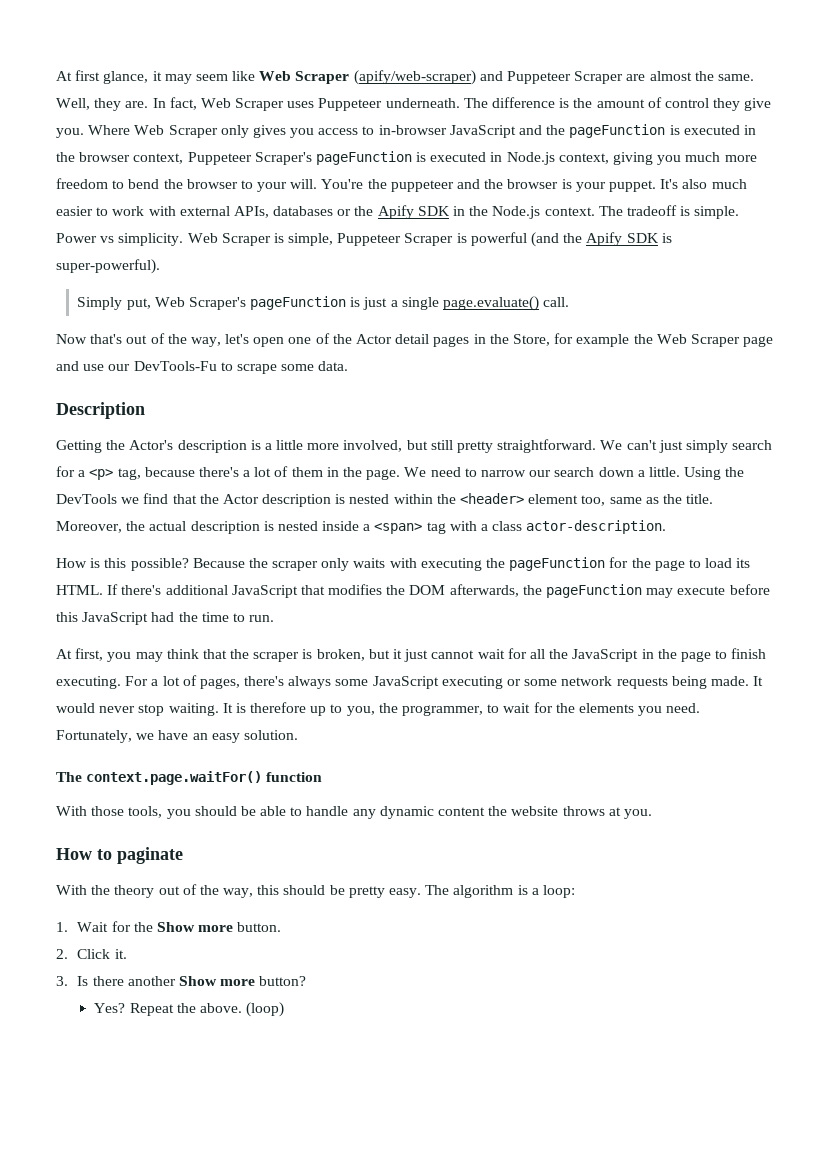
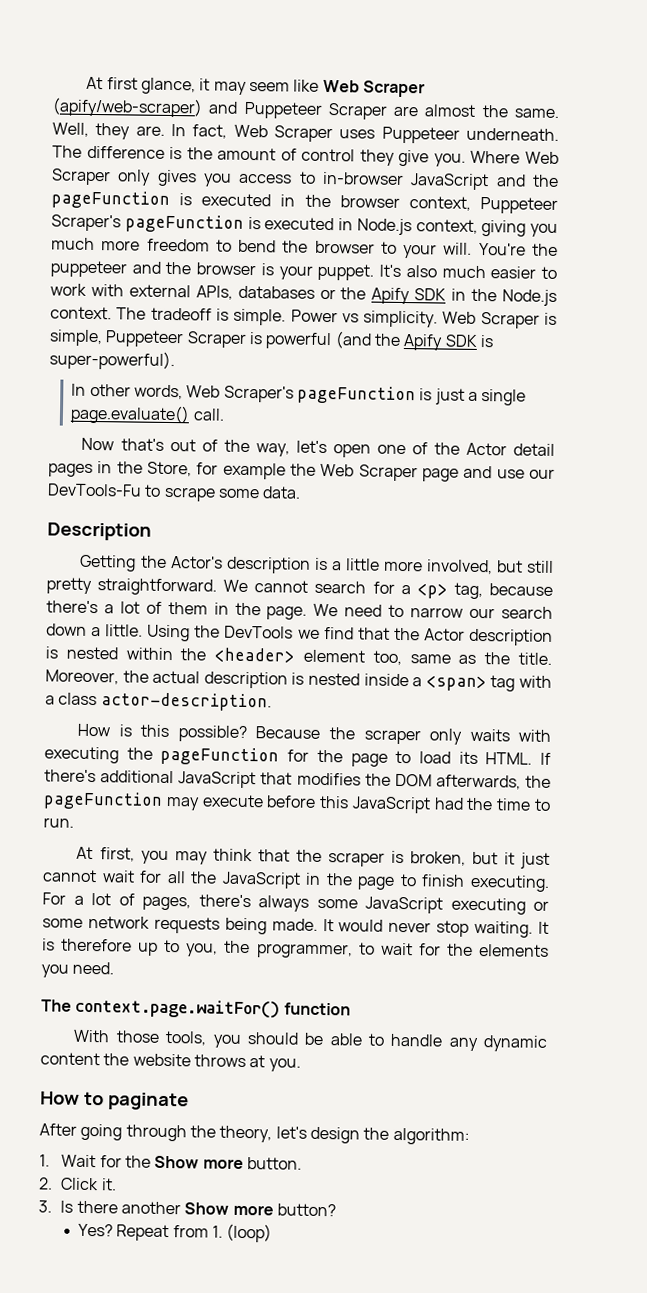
[77,297,151,310] Simply put, -> [71,383,183,400] In other words,
[626,440,728,453] can't just simply -> [254,580,309,593] cannot
[56,730,298,743] Fortunately, we have an easy solution. -> (115, 968) none
[56,884,575,898] With the theory out of the way, this should be pretty easy. The algorithm is a loop: -> [39,1123,470,1145] After going through the theory, let's design the algorithm:
[176,1003,242,1013] the above. -> [172,1225,223,1238] from 1.

